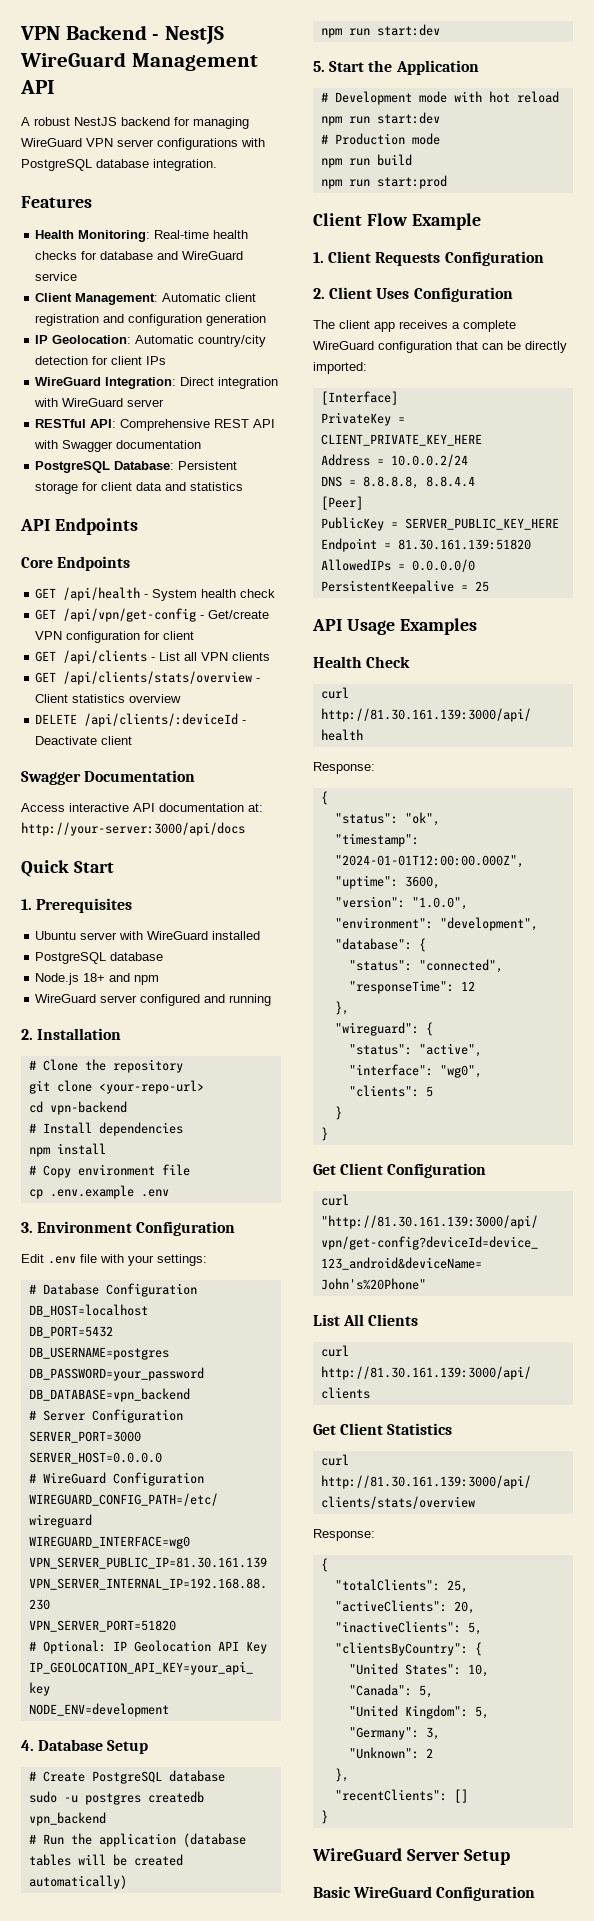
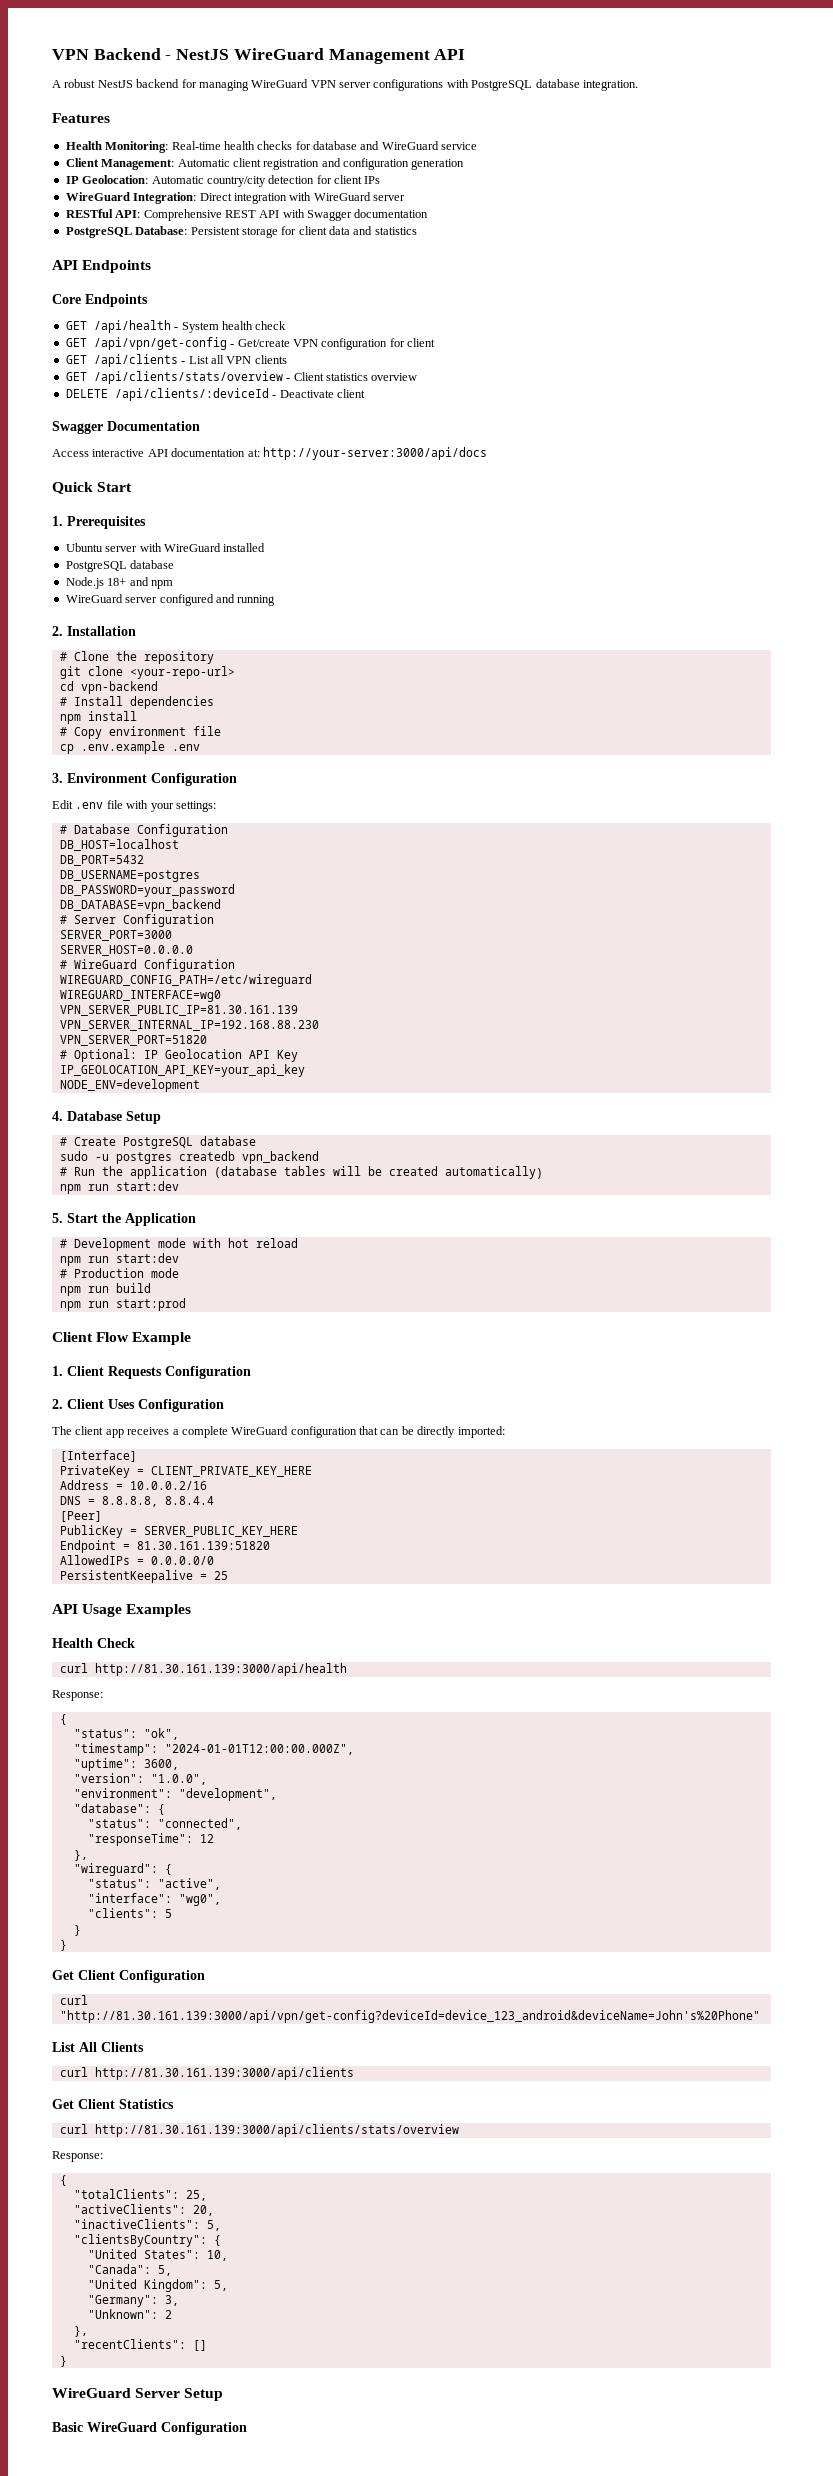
[390,454,468,467] 10.0.0.2/24 -> [129,1481,207,1490] 10.0.0.2/16

